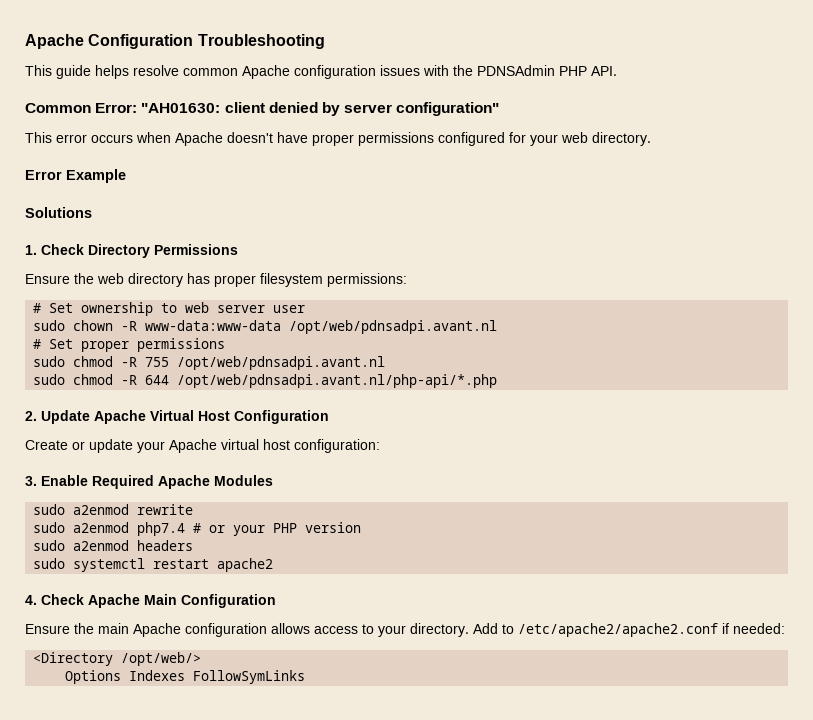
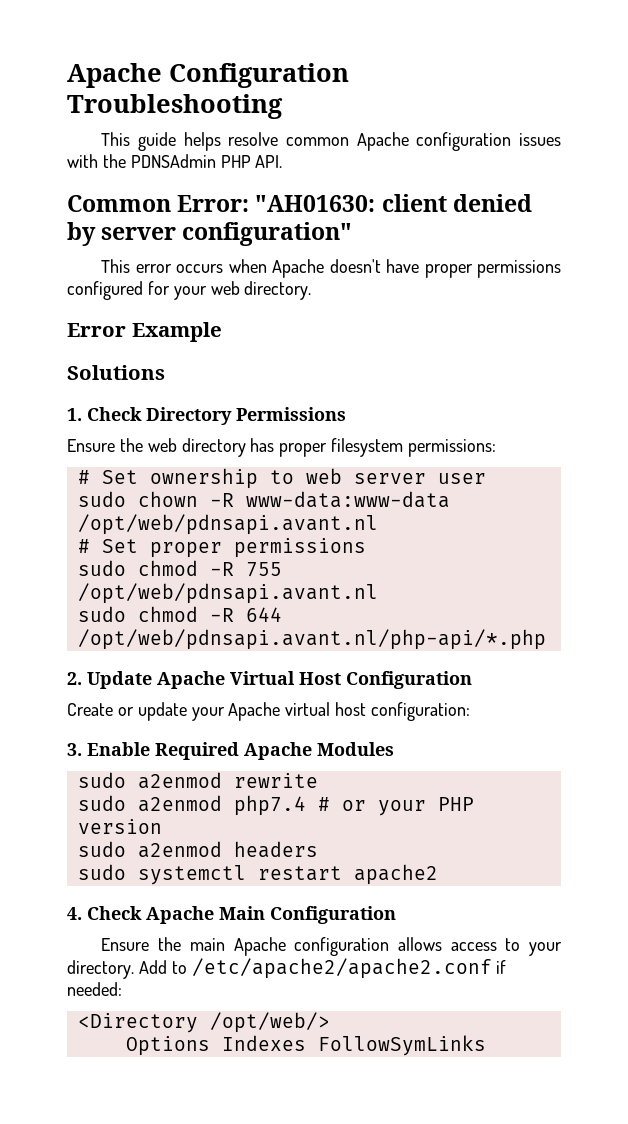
[289,320,498,334] /opt/web/pdnsadpi.avant.nl -> [77,514,378,535] /opt/web/pdnsapi.avant.nl
[177,356,386,370] /opt/web/pdnsadpi.avant.nl -> [77,583,378,604] /opt/web/pdnsapi.avant.nl
[177,374,498,388] /opt/web/pdnsadpi.avant.nl/php-api/*.php -> [77,629,546,650] /opt/web/pdnsapi.avant.nl/php-api/*.php

